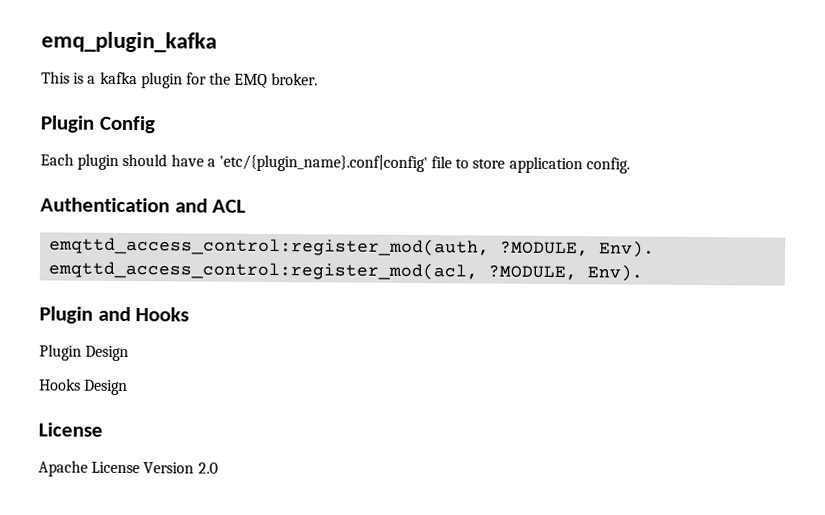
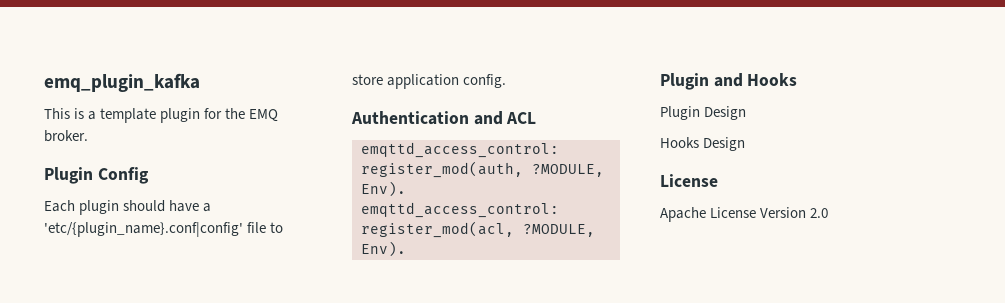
[99,71,138,85] kafka -> [100,108,157,123] template

